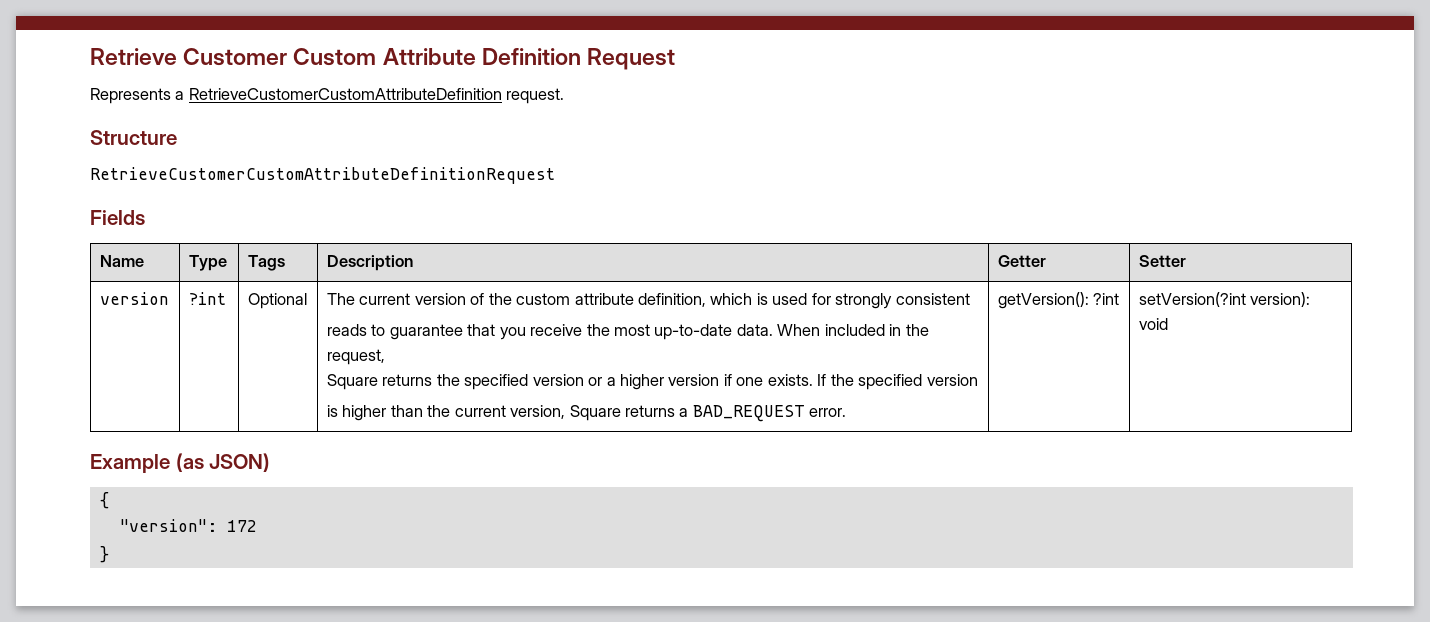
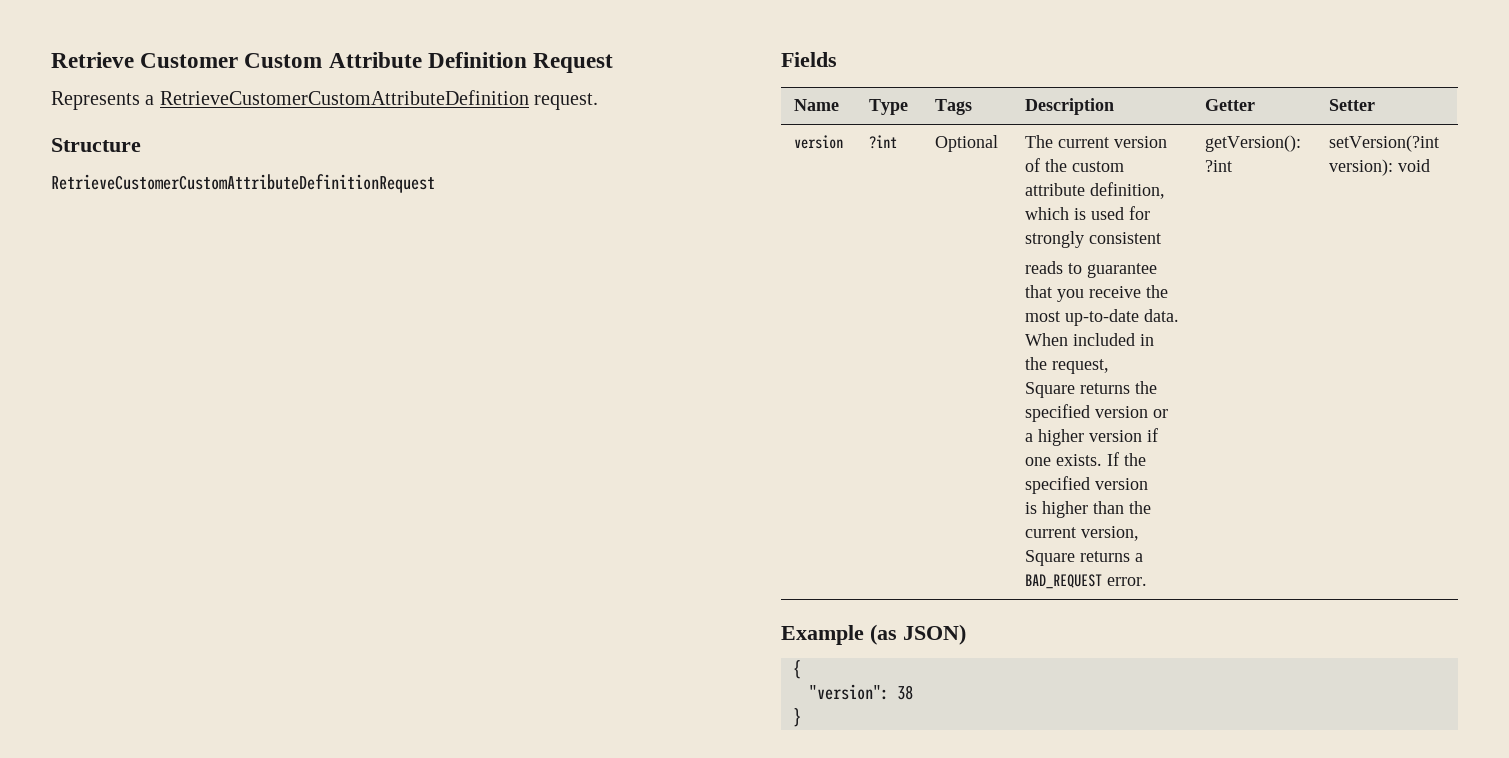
[226,520,257,532] 172 -> [897,685,913,700] 38

